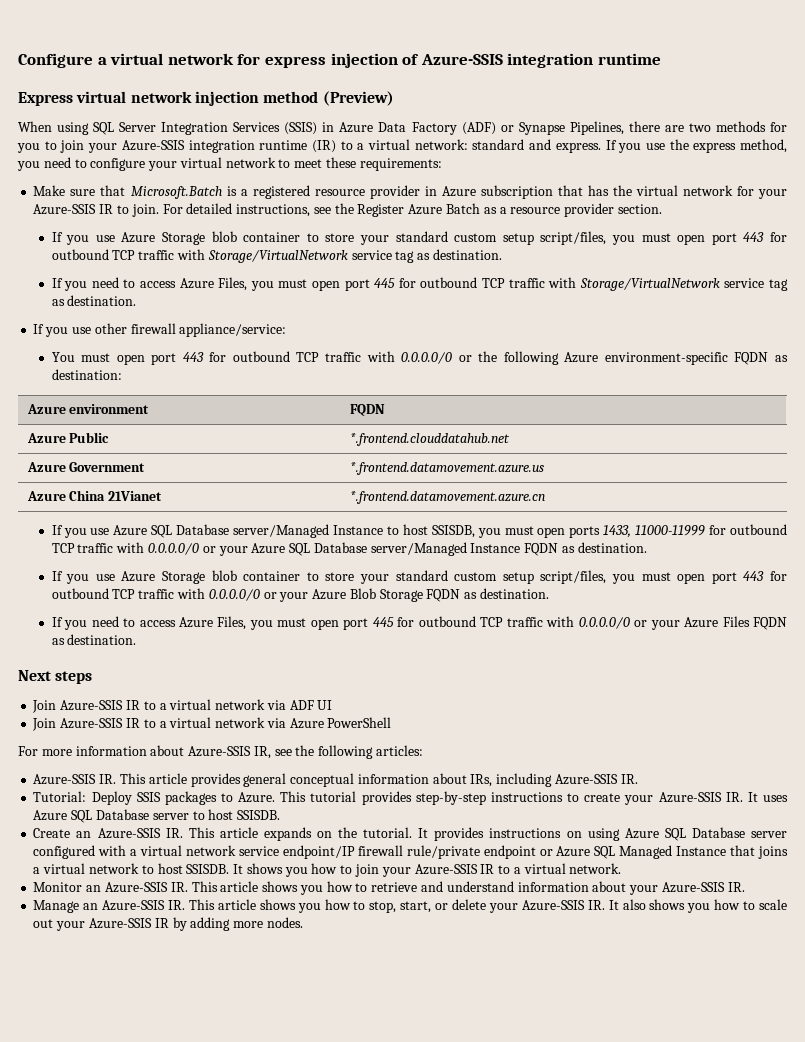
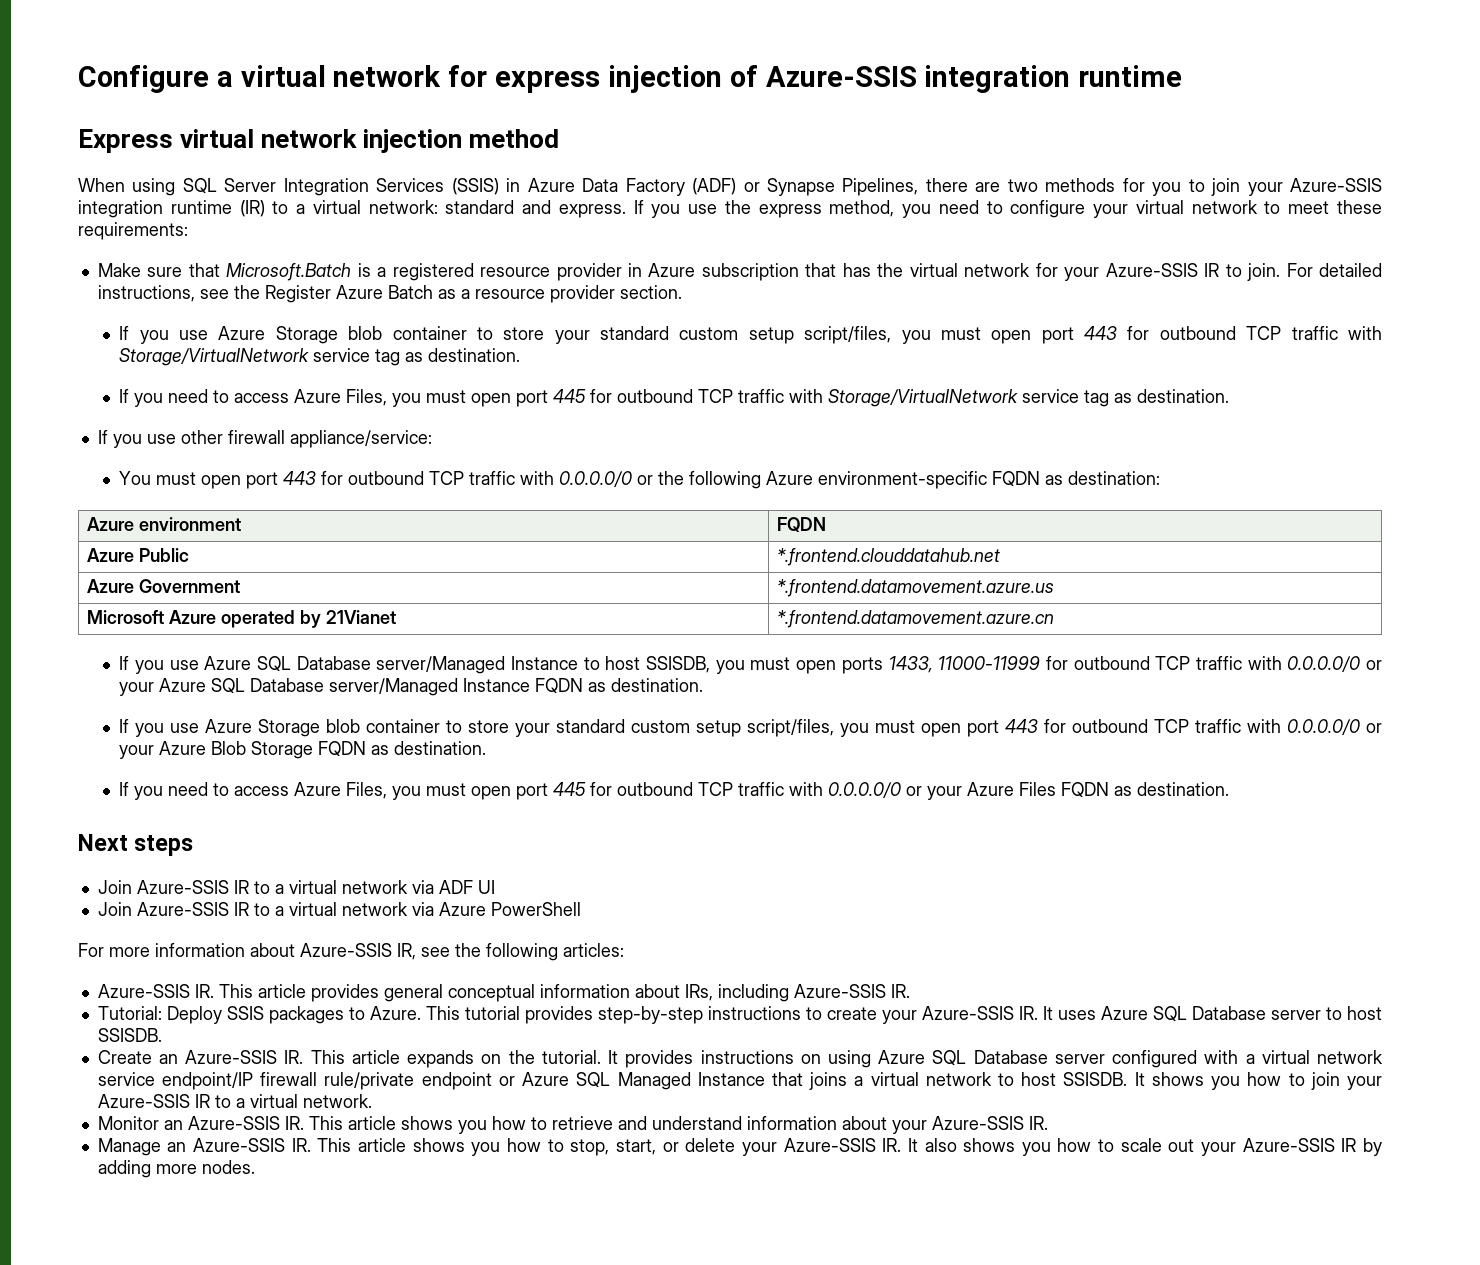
[322,91,394,106] (Preview) -> (560, 138) none
[26,490,106,501] Azure China -> [86,610,321,628] Microsoft Azure operated by

